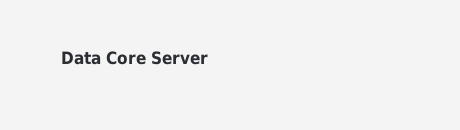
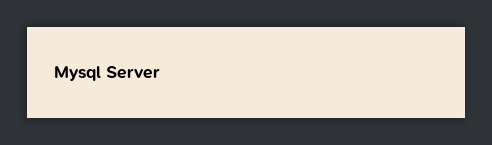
[61,51,146,65] Data Core -> [54,66,101,81] Mysql

